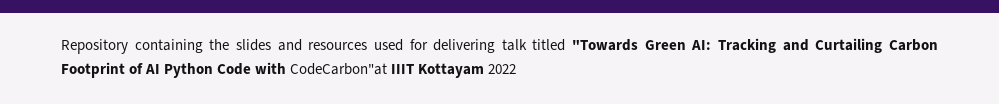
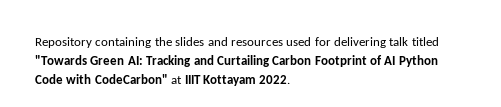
[290,63,388,75] CodeCarbon"at -> [94,74,183,84] CodeCarbon" at
[488,64,517,74] 2022 -> [259,75,291,84] 2022.

